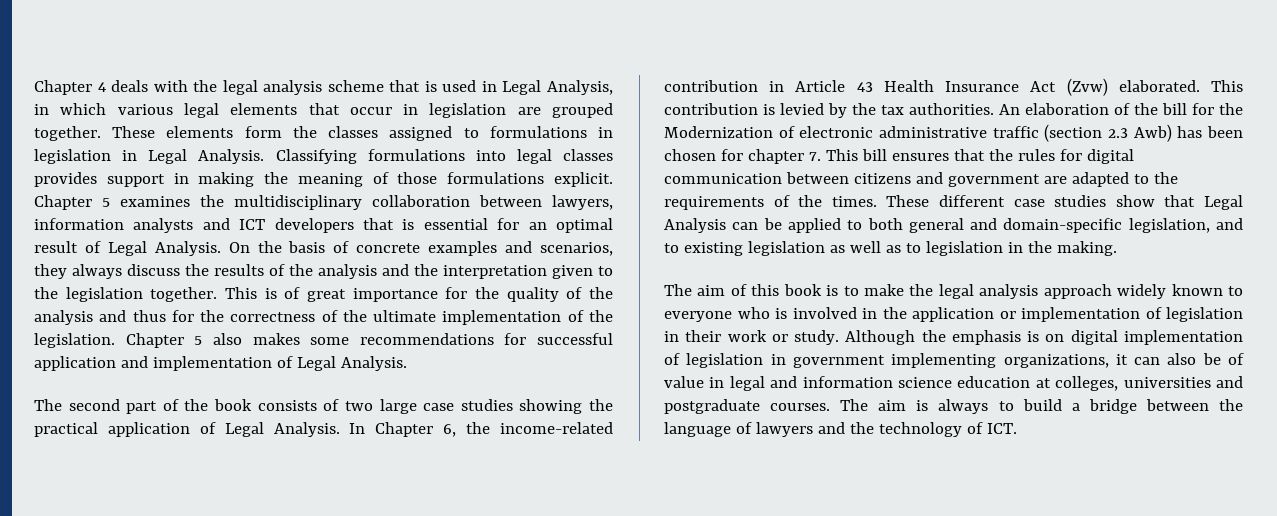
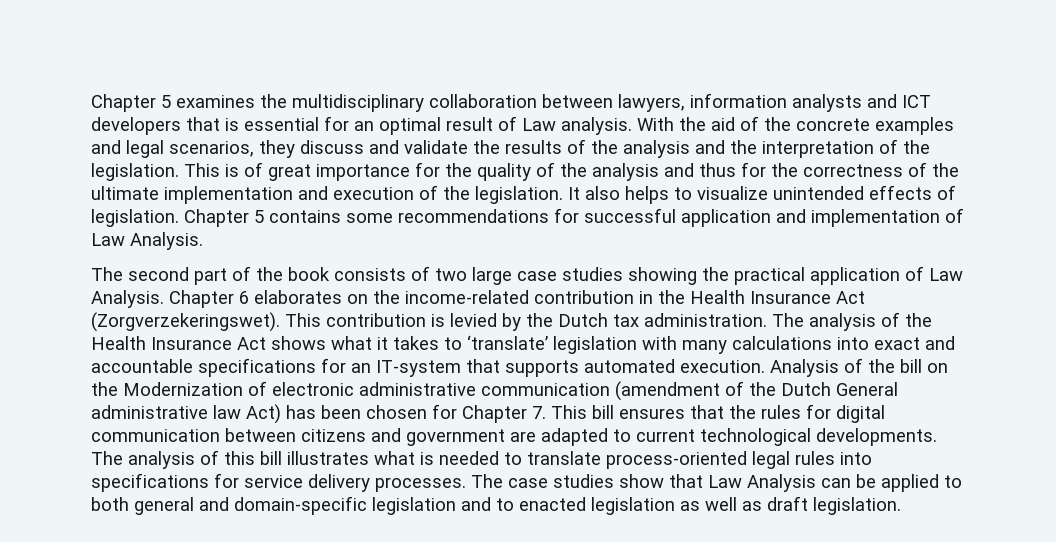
[34,80,614,95] [34,103,613,118] [34,126,613,141] [34,149,613,164] [34,172,613,187] [34,195,92,210] Chapter 4 deals with the legal analysis scheme that is used in Legal Analysis, in which various legal elements that occur in legislation are grouped together. These elements form the classes assigned to formulations in legislation in Legal Analysis. Classifying formulations into legal classes provides support in making the meaning of those formulations explicit. Chapter -> [91,94,156,112] Chapter
[107,241,350,256] Legal Analysis. On the basis of -> [522,116,791,135] Law analysis. With the aid of the
(533, 247) none -> [126,140,164,158] legal
[72,264,180,279] always discuss -> [300,140,468,154] discuss and validate
[552,265,613,279] [34,287,218,302] given to the legislation together. -> [879,139,930,154] [91,163,179,181] of the legislation.
[567,310,613,322] [34,333,300,348] of the legislation. Chapter 5 also makes -> [298,185,956,204] [91,209,341,227] and execution of the legislation. It also helps to visualize unintended effects of legislation. Chapter 5 contains
[296,356,336,371] Legal -> [91,233,125,246] Law
[224,422,457,437] Legal Analysis. In Chapter 6, -> [929,268,963,281] [91,290,368,308] Law Analysis. Chapter 6 elaborates on
[795,78,1200,96] Article 43 Health Insurance Act (Zvw) elaborated. -> [658,290,865,304] [91,312,280,332] the Health Insurance Act (Zorgverzekeringswet).
[881,103,1109,115] tax authorities. An elaboration -> [558,312,932,331] [91,335,955,354] [91,358,839,377] Dutch tax administration. The analysis of the Health Insurance Act shows what it takes to ‘translate’ legislation with many calculations into exact and accountable specifications for an IT-system that supports automated execution. Analysis
[1192,103,1214,115] for -> [927,363,948,373] on
[992,124,1172,142] traffic (section 2.3 Awb) -> [481,381,898,401] [91,404,281,424] communication (amendment of the Dutch General administrative law Act)
[747,149,804,164] chapter -> [462,405,527,423] Chapter
[1153,172,1178,184] [664,195,1005,210] the requirements of the times. These different -> [636,428,937,446] [91,450,872,469] [91,473,503,492] current technological developments. The analysis of this bill illustrates what is needed to translate process-oriented legal rules into specifications for service delivery processes. The
[1204,195,1243,210] Legal -> [708,475,742,488] Law
[1128,218,1210,233] legislation, -> [372,497,456,515] legislation
[683,242,743,256] existing -> [519,497,586,511] enacted
[905,241,1117,256] [664,284,1243,299] [664,307,1243,322] [664,330,1243,345] [664,353,1244,368] [664,376,1243,391] [664,399,1243,414] [664,422,1017,437] to legislation in the making. // The aim of this book is to make the legal analysis approach widely known to everyone who is involved in the application or implementation of legislation in their work or study. Although the emphasis is on digital implementation of legislation in government implementing organizations, it can also be of value in legal and information science education at colleges, universities and postgraduate courses. The aim is always to build a bridge between the language of lawyers and the technology of ICT. -> [767,496,901,515] draft legislation.

